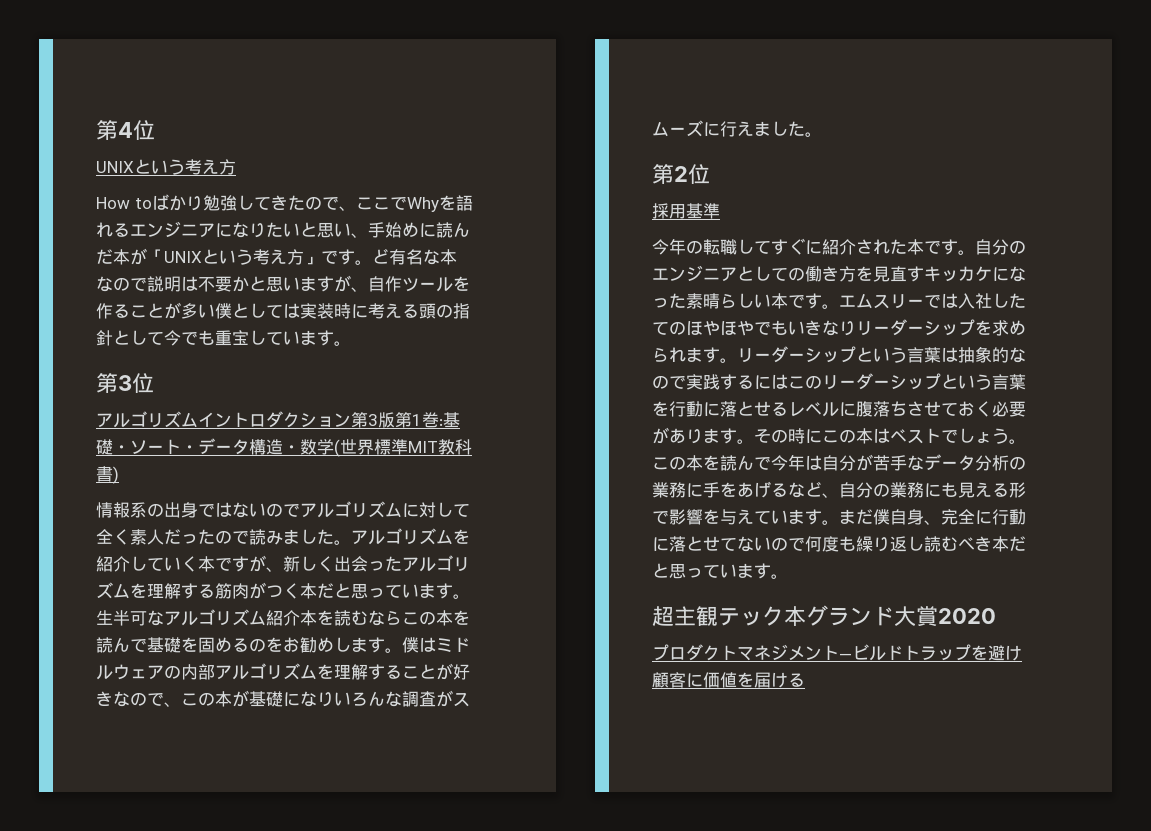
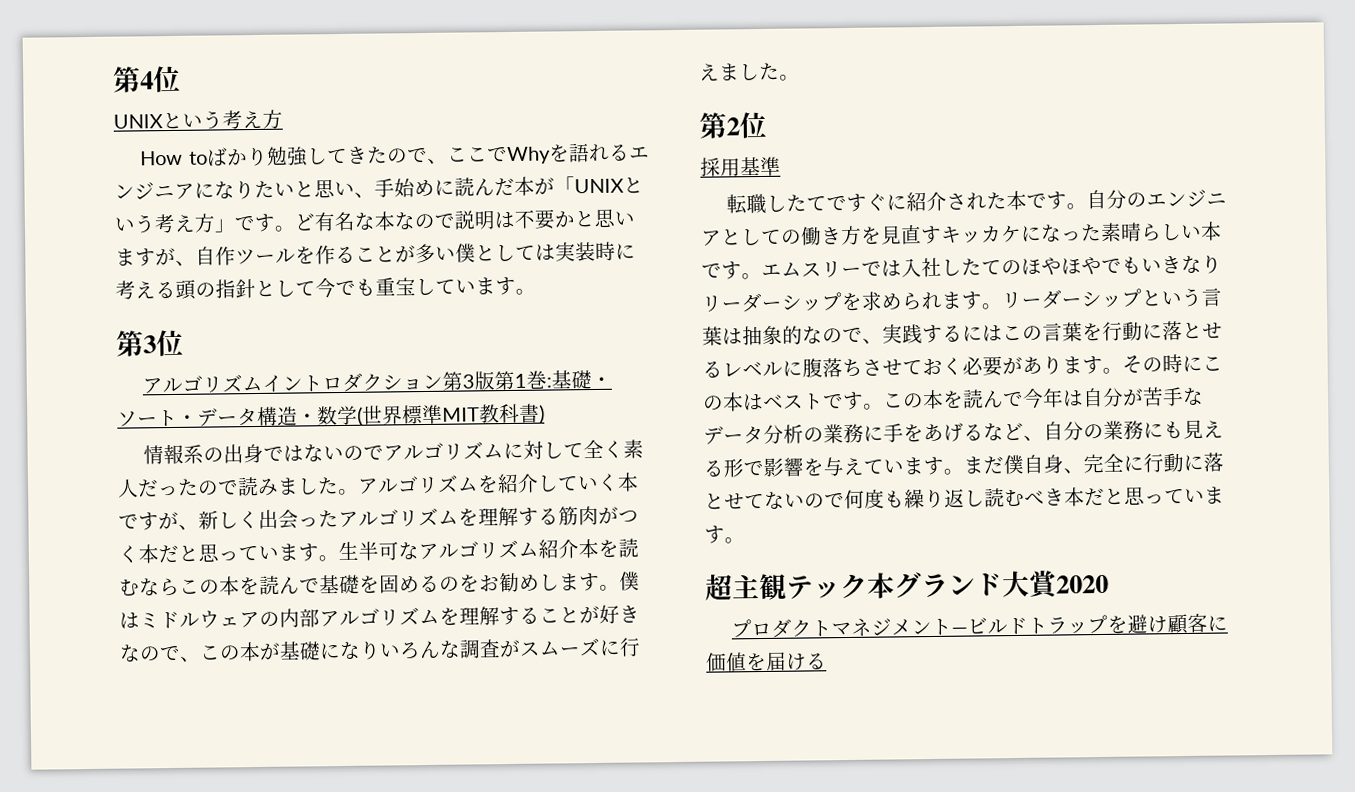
[652,238,771,255] 今年の転職して -> [726,193,848,215] 転職したてで
(686, 382) none -> [862,338,883,344] 、
[822,373,992,390] リーダーシップという -> (1043, 333) none
[958,428,1009,444] しょう -> [842,391,864,411] す

